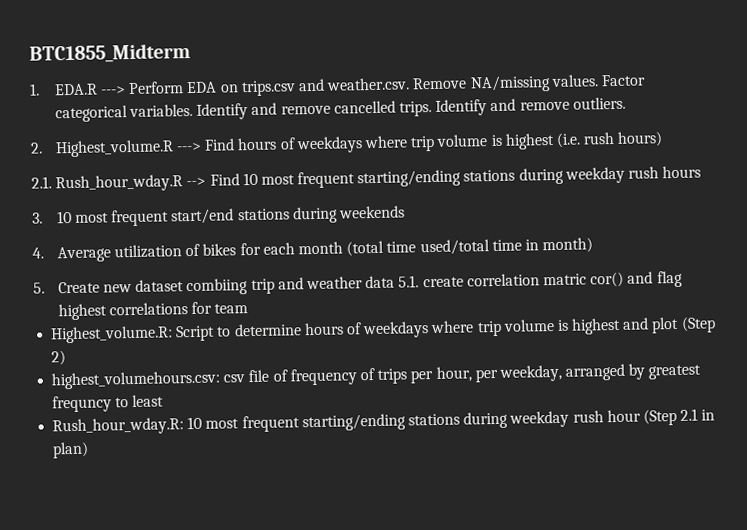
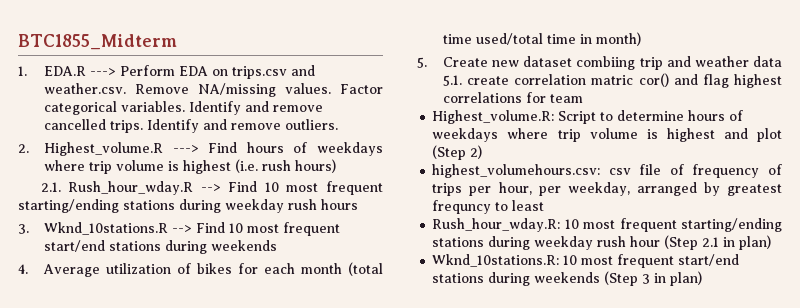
(43, 218) none -> [43,222,225,235] Wknd_10stations.R --> Find
(90, 450) none -> [432,254,740,268] [432,271,703,286] // Wknd_10stations.R: 10 most frequent start/end stations during weekends (Step 3 in plan)

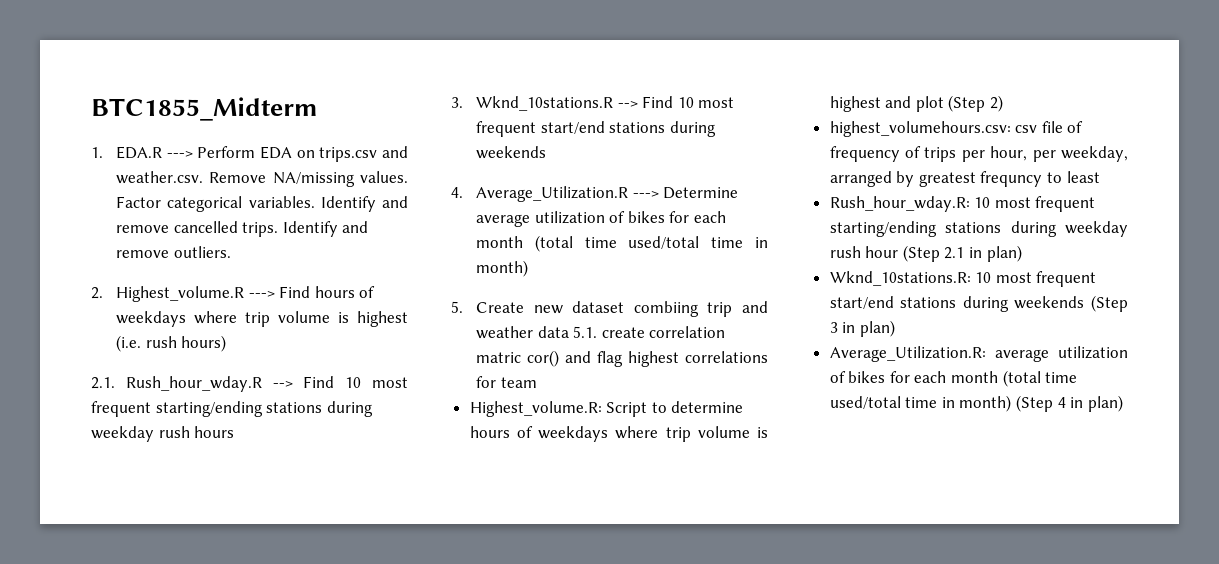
[42,264,100,277] Average -> [475,186,739,202] [475,214,530,227] Average_Utilization.R ---> Determine average
(703, 278) none -> [829,346,1128,362] [829,370,1078,387] [829,395,1123,412] // Average_Utilization.R: average utilization of bikes for each month (total time used/total time in month) (Step 4 in plan)

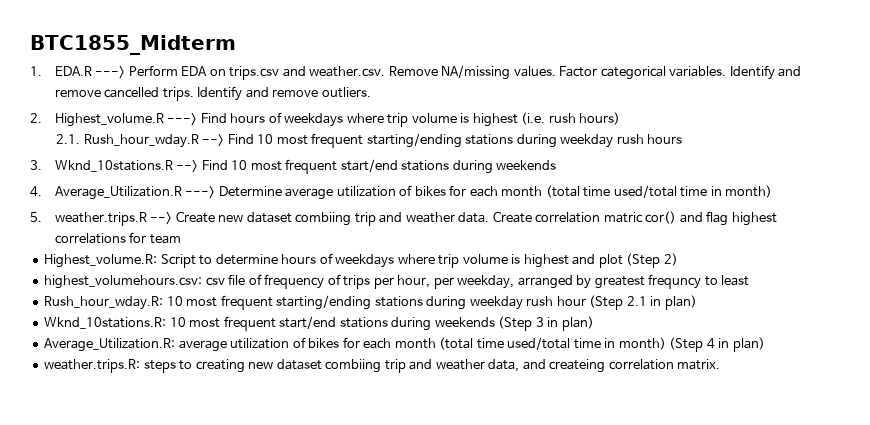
(463, 307) none -> [54,212,173,226] weather.trips.R -->
[537,326,645,338] data 5.1. create -> [458,211,532,223] data. Create
(1123, 403) none -> [44,359,721,373] // weather.trips.R: steps to creating new dataset combiing trip and weather data, and createing correlation matrix.

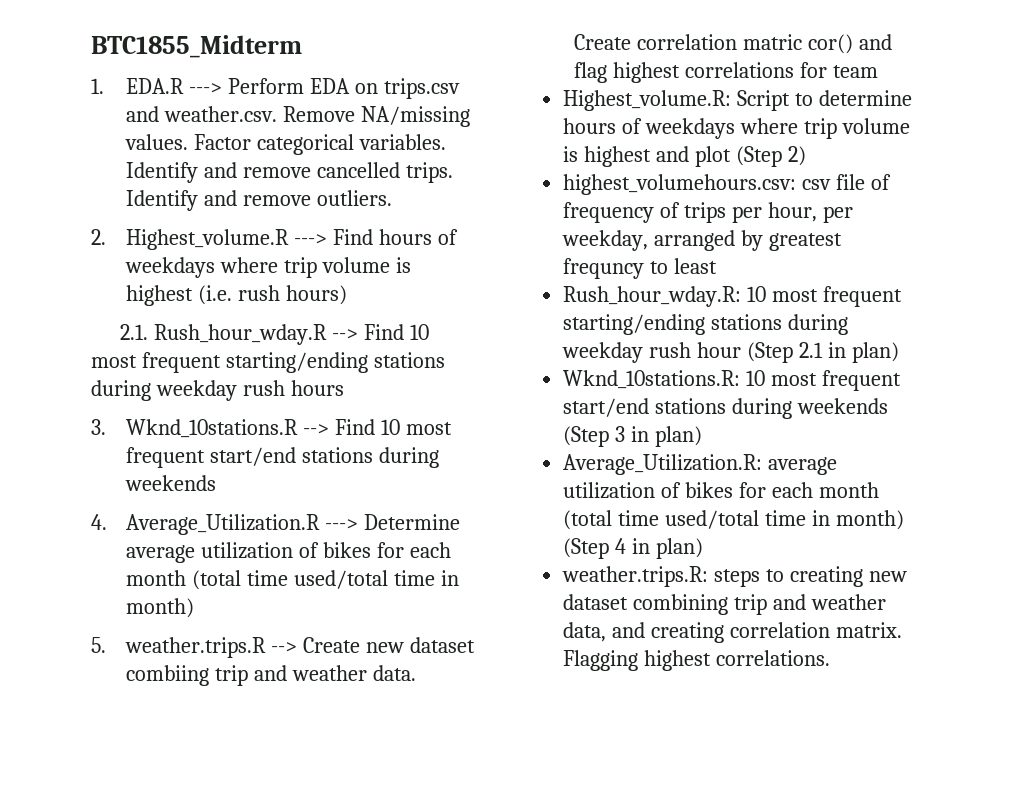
[325,359,382,373] combiing -> [633,594,729,615] combining
[549,359,606,373] createing -> [651,622,725,643] creating
(721, 364) none -> [563,650,831,671] Flagging highest correlations.

